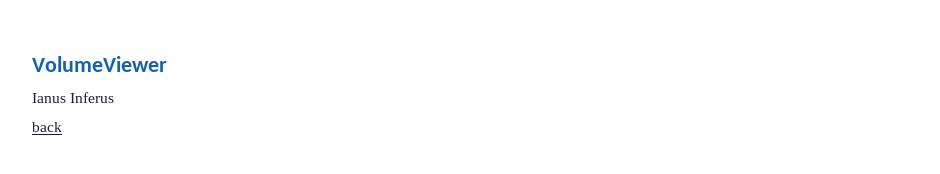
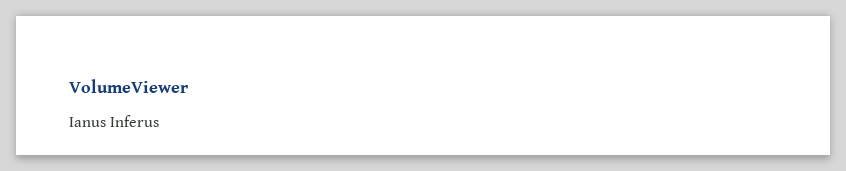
[32,122,62,132] // back -> (160, 121) none

